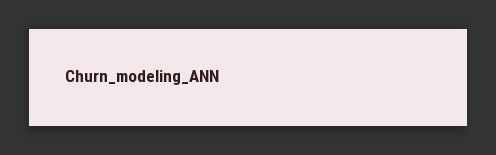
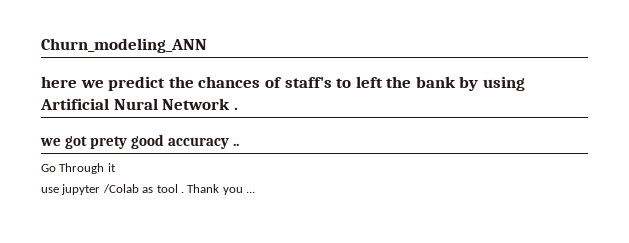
(219, 77) none -> [41,76,526,91] [40,98,238,110] [40,134,240,149] [41,163,116,174] [41,184,255,195] // here we predict the chances of staff's to left the bank by using Artificial Nural Network . // we got prety good accuracy .. // Go Through it // use jupyter /Colab as tool . Thank you ...

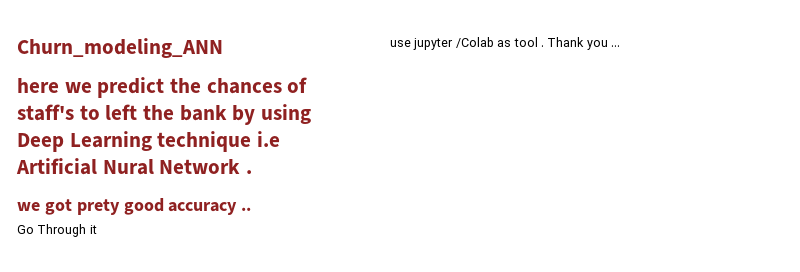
(526, 83) none -> [17,131,281,152] Deep Learning technique i.e

